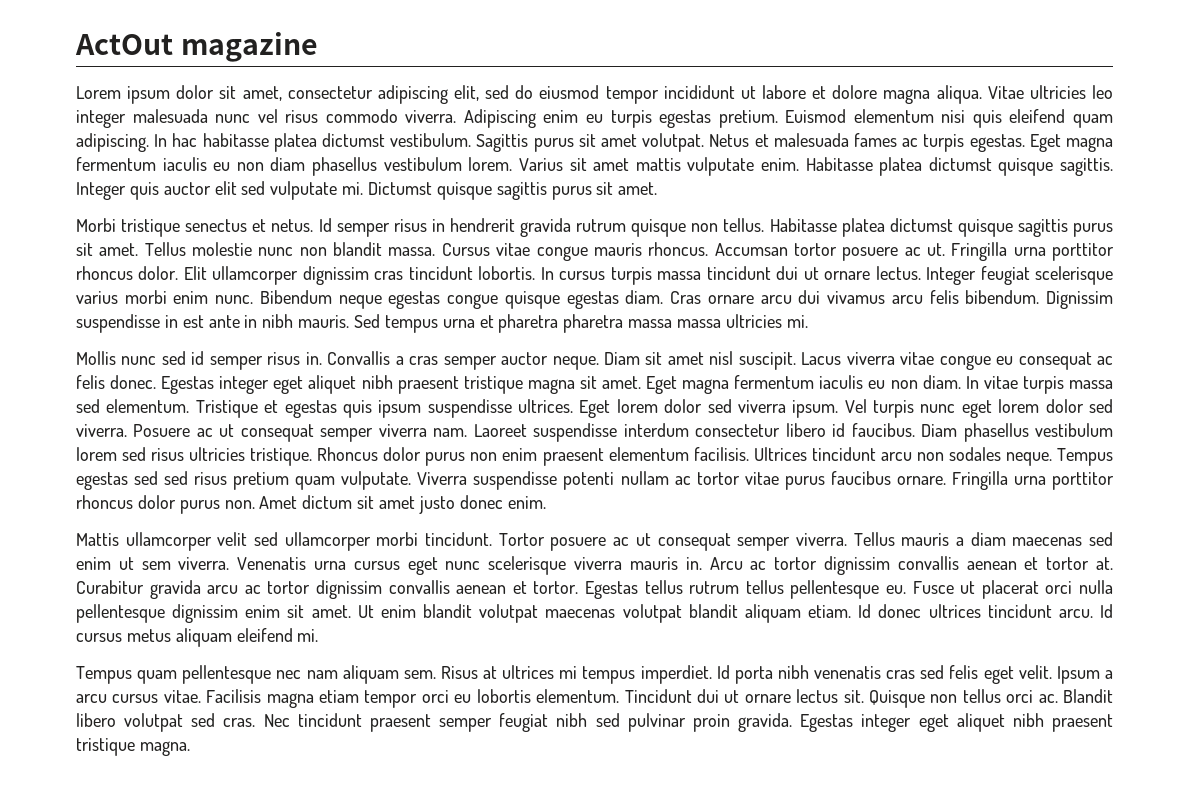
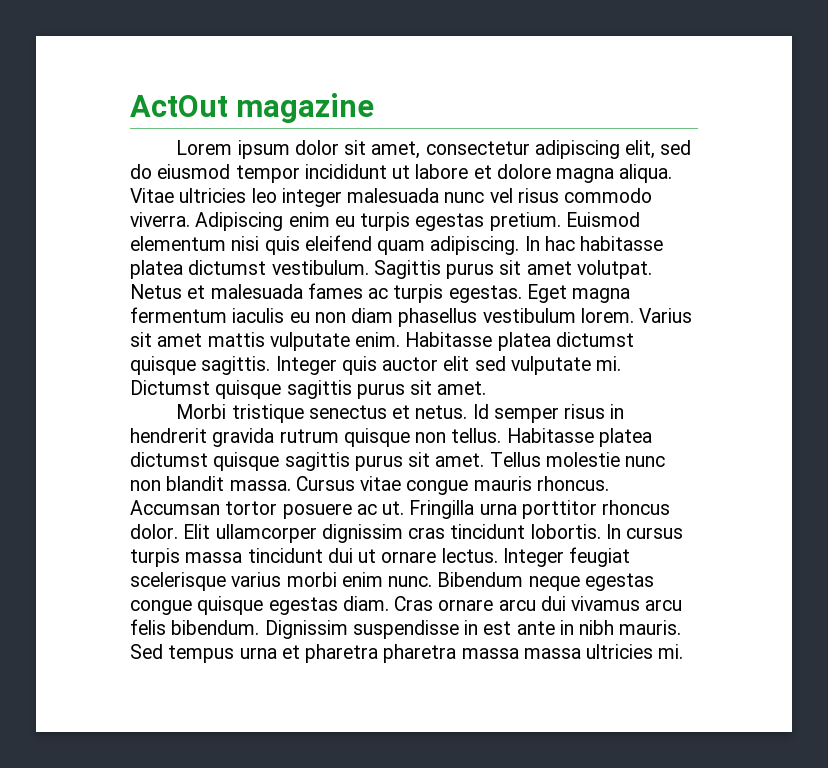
[76,351,1114,370] [76,375,1114,394] [76,399,1114,418] [76,423,1114,442] [76,447,1114,466] [76,471,1115,490] [76,495,546,514] [76,532,1114,551] [76,556,1114,575] [76,580,1113,599] [76,604,1113,623] [76,628,319,647] [76,665,1114,684] [76,689,1113,708] [76,713,1113,732] [76,738,190,756] // Mollis nunc sed id semper risus in. Convallis a cras semper auctor neque. Diam sit amet nisl suscipit. Lacus viverra vitae congue eu consequat ac felis donec. Egestas integer eget aliquet nibh praesent tristique magna sit amet. Eget magna fermentum iaculis eu non diam. In vitae turpis massa sed elementum. Tristique et egestas quis ipsum suspendisse ultrices. Eget lorem dolor sed viverra ipsum. Vel turpis nunc eget lorem dolor sed viverra. Posuere ac ut consequat semper viverra nam. Laoreet suspendisse interdum consectetur libero id faucibus. Diam phasellus vestibulum lorem sed risus ultricies tristique. Rhoncus dolor purus non enim praesent elementum facilisis. Ultrices tincidunt arcu non sodales neque. Tempus egestas sed sed risus pretium quam vulputate. Viverra suspendisse potenti nullam ac tortor vitae purus faucibus ornare. Fringilla urna porttitor rhoncus dolor purus non. Amet dictum sit amet justo donec enim. // Mattis ullamcorper velit sed ullamcorper morbi tincidunt. Tortor posuere ac ut consequat semper viverra. Tellus mauris a diam maecenas sed enim ut sem viverra. Venenatis urna cursus eget nunc scelerisque viverra mauris in. Arcu ac tortor dignissim convallis aenean et tortor at. Curabitur gravida arcu ac tortor dignissim convallis aenean et tortor. Egestas tellus rutrum tellus pellentesque eu. Fusce ut placerat orci nulla pellentesque dignissim enim sit amet. Ut enim blandit volutpat maecenas volutpat blandit aliquam etiam. Id donec ultrices tincidunt arcu. Id cursus metus aliquam eleifend mi. // Tempus quam pellentesque nec nam aliquam sem. Risus at ultrices mi tempus imperdiet. Id porta nibh venenatis cras sed felis eget velit. Ipsum a arcu cursus vitae. Facilisis magna etiam tempor orci eu lobortis elementum. Tincidunt dui ut ornare lectus sit. Quisque non tellus orci ac. Blandit libero volutpat sed cras. Nec tincidunt praesent semper feugiat nibh sed pulvinar proin gravida. Egestas integer eget aliquet nibh praesent tristique magna. -> (684, 651) none

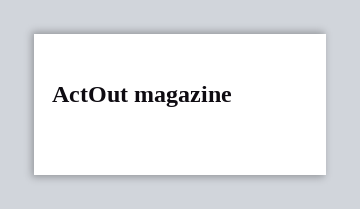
[176,140,692,159] [130,164,673,183] [130,188,653,207] [130,212,640,231] [130,235,664,255] [130,260,652,279] [130,283,631,303] [130,307,693,327] [130,332,634,351] [130,356,622,375] [130,380,487,399] [176,404,625,423] [130,428,652,447] [130,452,666,471] [130,476,609,495] [130,500,671,519] [130,524,684,543] [130,547,631,567] [130,572,654,591] [130,596,683,615] [130,619,682,639] [130,644,684,663] // Lorem ipsum dolor sit amet, consectetur adipiscing elit, sed do eiusmod tempor incididunt ut labore et dolore magna aliqua. Vitae ultricies leo integer malesuada nunc vel risus commodo viverra. Adipiscing enim eu turpis egestas pretium. Euismod elementum nisi quis eleifend quam adipiscing. In hac habitasse platea dictumst vestibulum. Sagittis purus sit amet volutpat. Netus et malesuada fames ac turpis egestas. Eget magna fermentum iaculis eu non diam phasellus vestibulum lorem. Varius sit amet mattis vulputate enim. Habitasse platea dictumst quisque sagittis. Integer quis auctor elit sed vulputate mi. Dictumst quisque sagittis purus sit amet. // Morbi tristique senectus et netus. Id semper risus in hendrerit gravida rutrum quisque non tellus. Habitasse platea dictumst quisque sagittis purus sit amet. Tellus molestie nunc non blandit massa. Cursus vitae congue mauris rhoncus. Accumsan tortor posuere ac ut. Fringilla urna porttitor rhoncus dolor. Elit ullamcorper dignissim cras tincidunt lobortis. In cursus turpis massa tincidunt dui ut ornare lectus. Integer feugiat scelerisque varius morbi enim nunc. Bibendum neque egestas congue quisque egestas diam. Cras ornare arcu dui vivamus arcu felis bibendum. Dignissim suspendisse in est ante in nibh mauris. Sed tempus urna et pharetra pharetra massa massa ultricies mi. -> (233, 96) none

